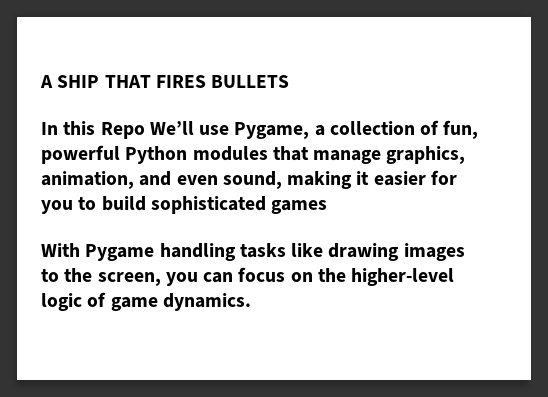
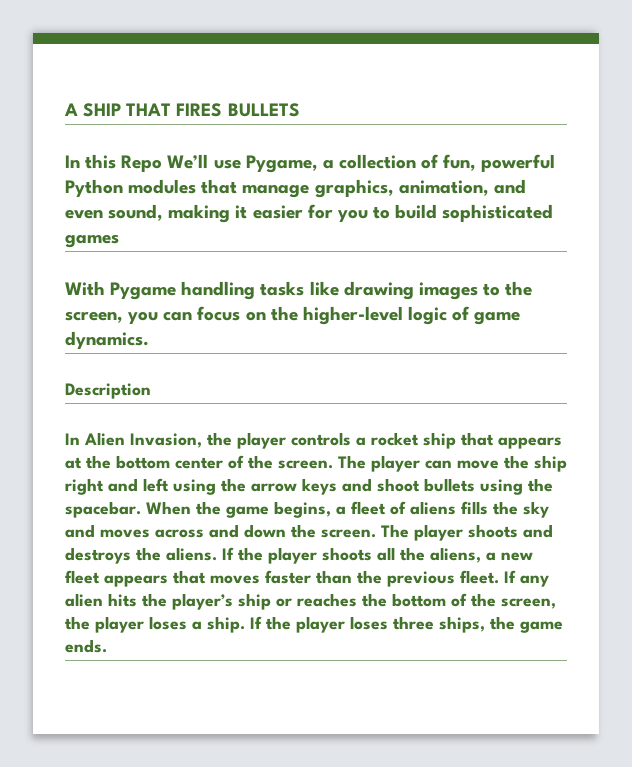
(251, 302) none -> [65,383,151,399] [65,432,562,449] [65,455,567,472] [65,478,553,495] [65,501,549,518] [65,524,553,541] [65,547,533,564] [65,570,549,587] [65,593,556,610] [65,616,563,633] [65,639,107,653] // Description // In Alien Invasion, the player controls a rocket ship that appears at the bottom center of the screen. The player can move the ship right and left using the arrow keys and shoot bullets using the spacebar. When the game begins, a fleet of aliens fills the sky and moves across and down the screen. The player shoots and destroys the aliens. If the player shoots all the aliens, a new fleet appears that moves faster than the previous fleet. If any alien hits the player’s ship or reaches the bottom of the screen, the player loses a ship. If the player loses three ships, the game ends.

